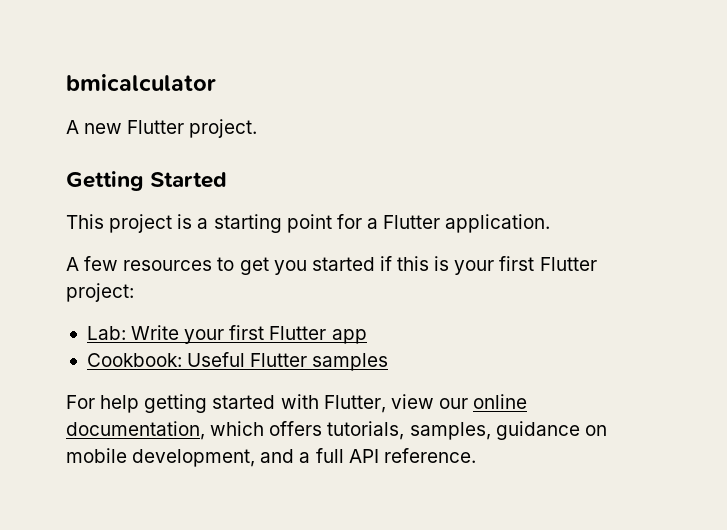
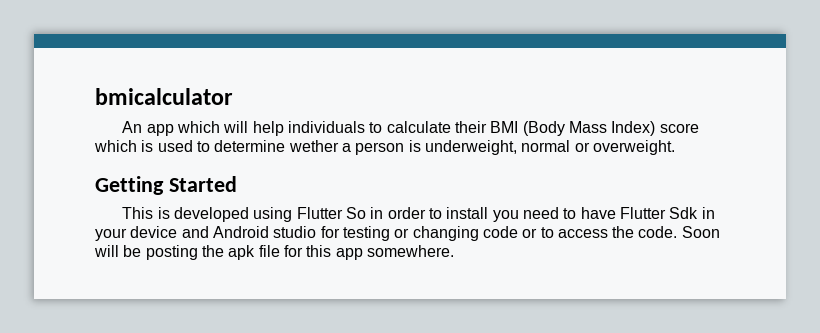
[66,119,258,138] [66,171,228,191] [66,214,551,233] [66,256,597,275] [66,283,134,302] [86,325,367,344] [86,352,389,371] [66,394,528,413] [66,421,607,440] [66,448,476,467] A new Flutter project. // Getting Started // This project is a starting point for a Flutter application. // A few resources to get you started if this is your first Flutter project: // Lab: Write your first Flutter app // Cookbook: Useful Flutter samples // For help getting started with Flutter, view our online documentation, which offers tutorials, samples, guidance on mobile development, and a full API reference. -> [122,121,699,136] [94,140,675,155] [95,176,237,195] [122,207,715,222] [95,226,720,241] [94,245,454,260] An app which will help individuals to calculate their BMI (Body Mass Index) score which is used to determine wether a person is underweight, normal or overweight. // Getting Started // This is developed using Flutter So in order to install you need to have Flutter Sdk in your device and Android studio for testing or changing code or to access the code. Soon will be posting the apk file for this app somewhere.

